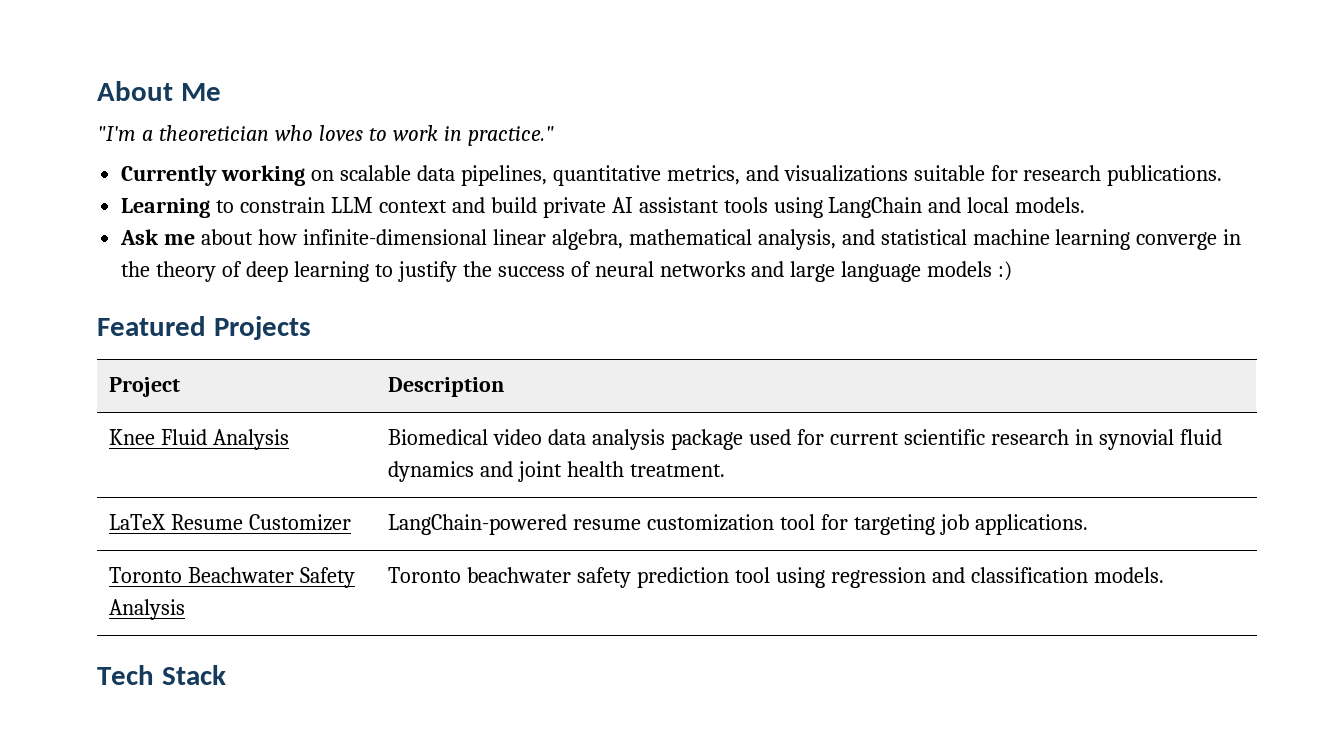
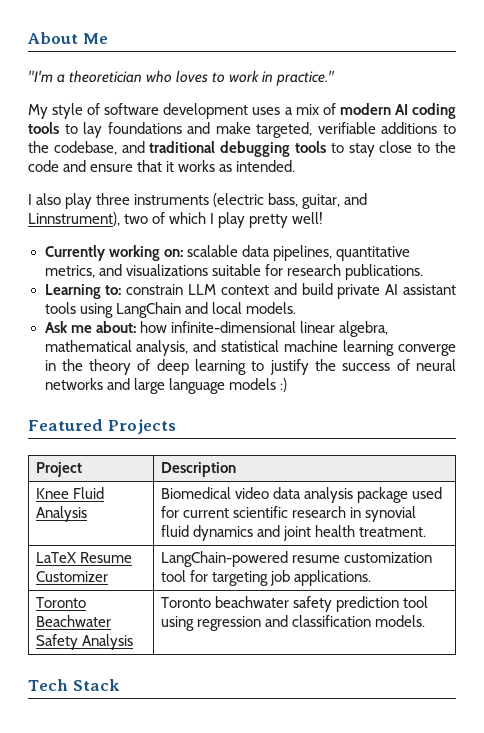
(554, 136) none -> [28,103,456,119] [28,122,456,138] [28,141,457,157] [28,160,296,172] [28,193,368,209] [28,212,324,228] // My style of software development uses a mix of modern AI coding tools to lay foundations and make targeted, verifiable additions to the codebase, and traditional debugging tools to stay close to the code and ensure that it works as intended. // I also play three instruments (electric bass, guitar, and Linnstrument), two of which I play pretty well!
[311,170,335,181] on -> [163,249,183,257] on:
[216,200,235,213] to -> [105,285,122,295] to:
[201,229,254,245] about -> [95,321,136,333] about:

